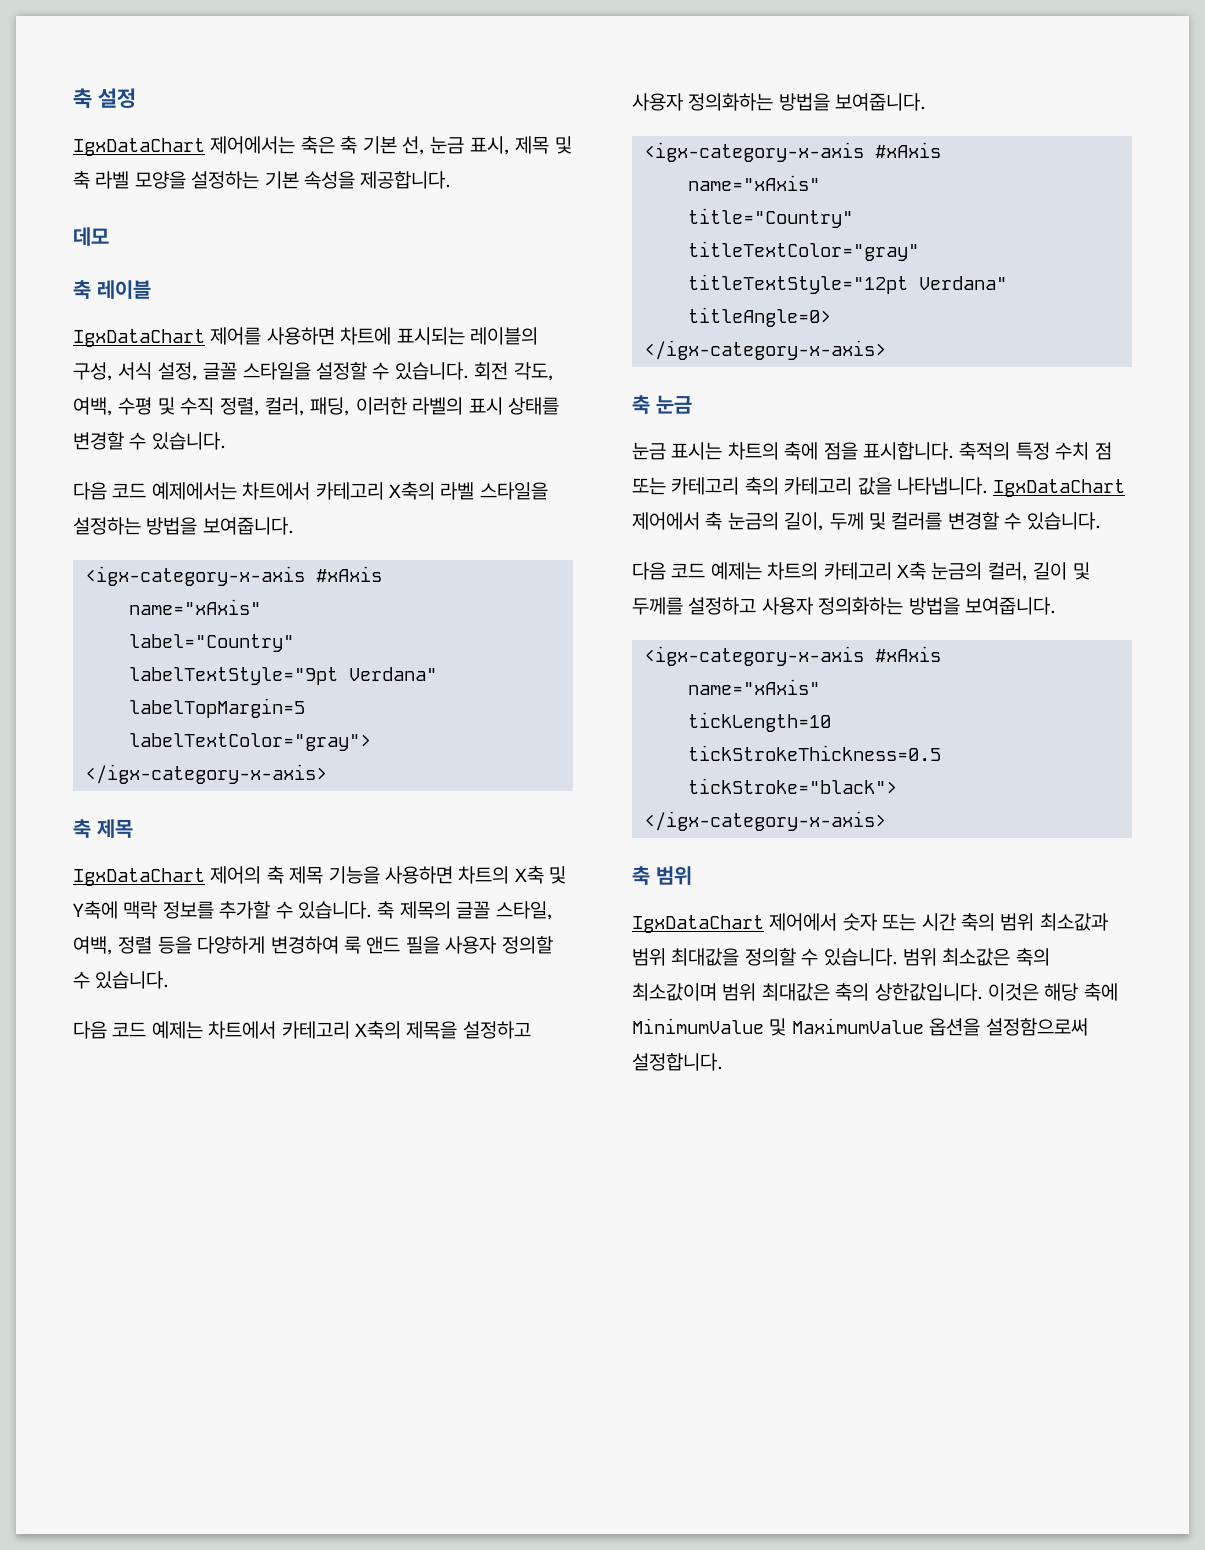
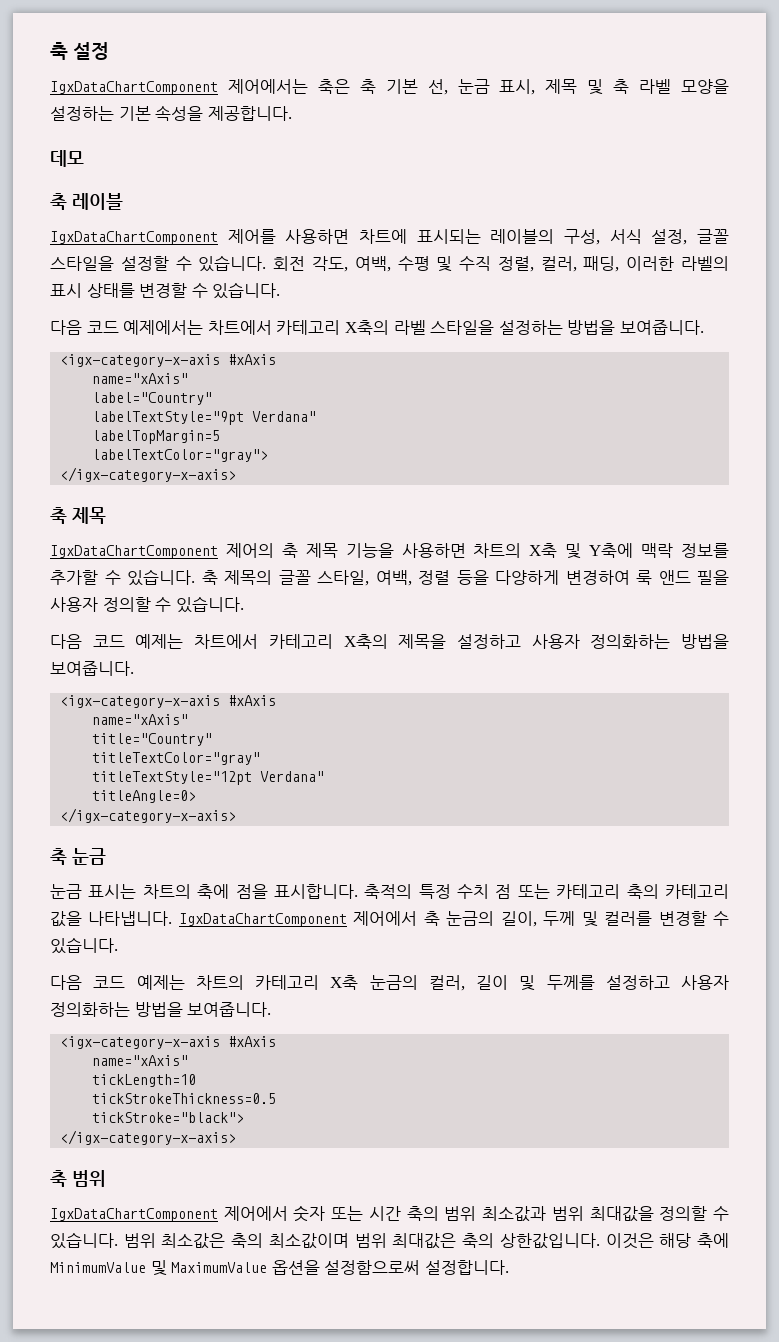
[73,138,205,156] IgxDataChart -> [50,81,218,95] IgxDataChartComponent
[73,329,205,347] IgxDataChart -> [50,231,218,245] IgxDataChartComponent
[73,868,205,886] IgxDataChart -> [50,545,218,559] IgxDataChartComponent
[993,479,1126,497] IgxDataChart -> [178,913,347,927] IgxDataChartComponent
[632,915,764,933] IgxDataChart -> [50,1208,218,1222] IgxDataChartComponent

